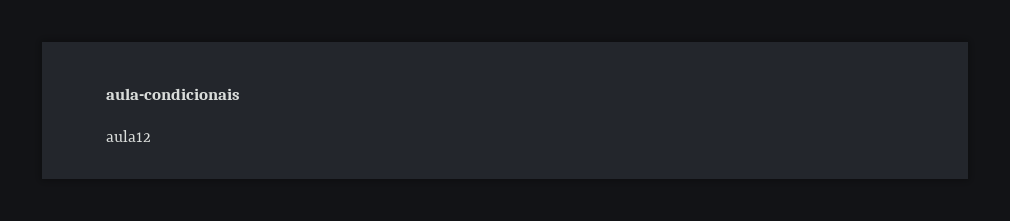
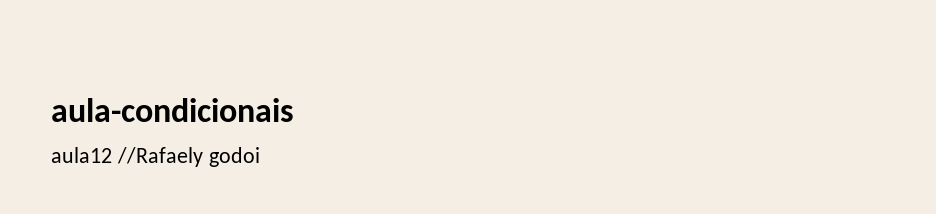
(151, 136) none -> [116,147,260,167] //Rafaely godoi

